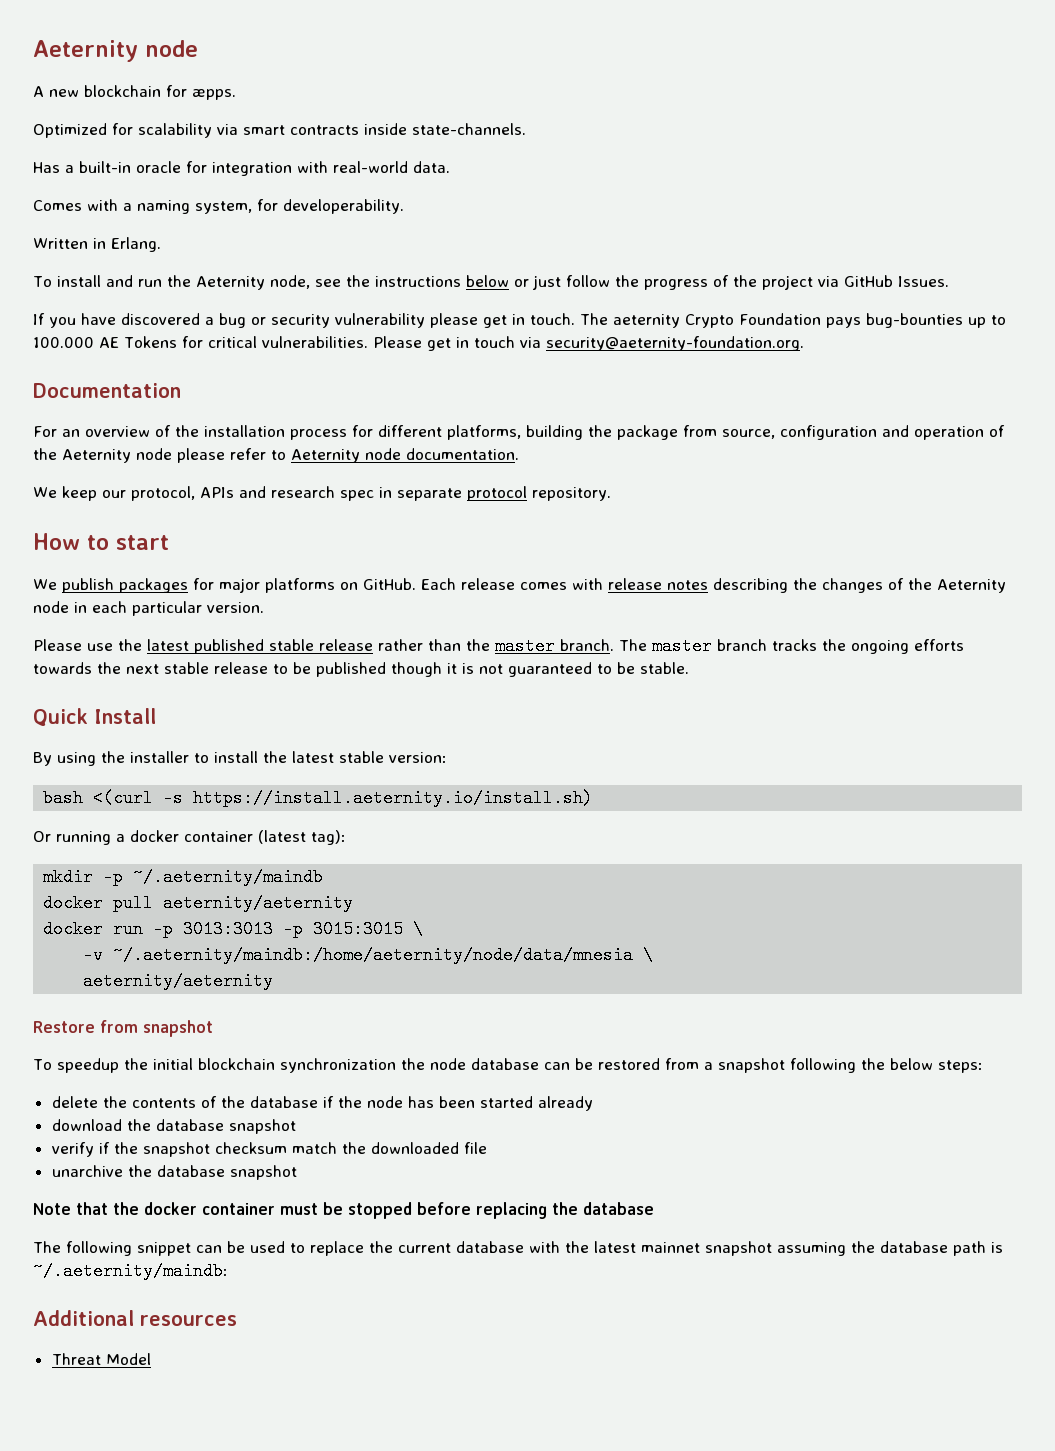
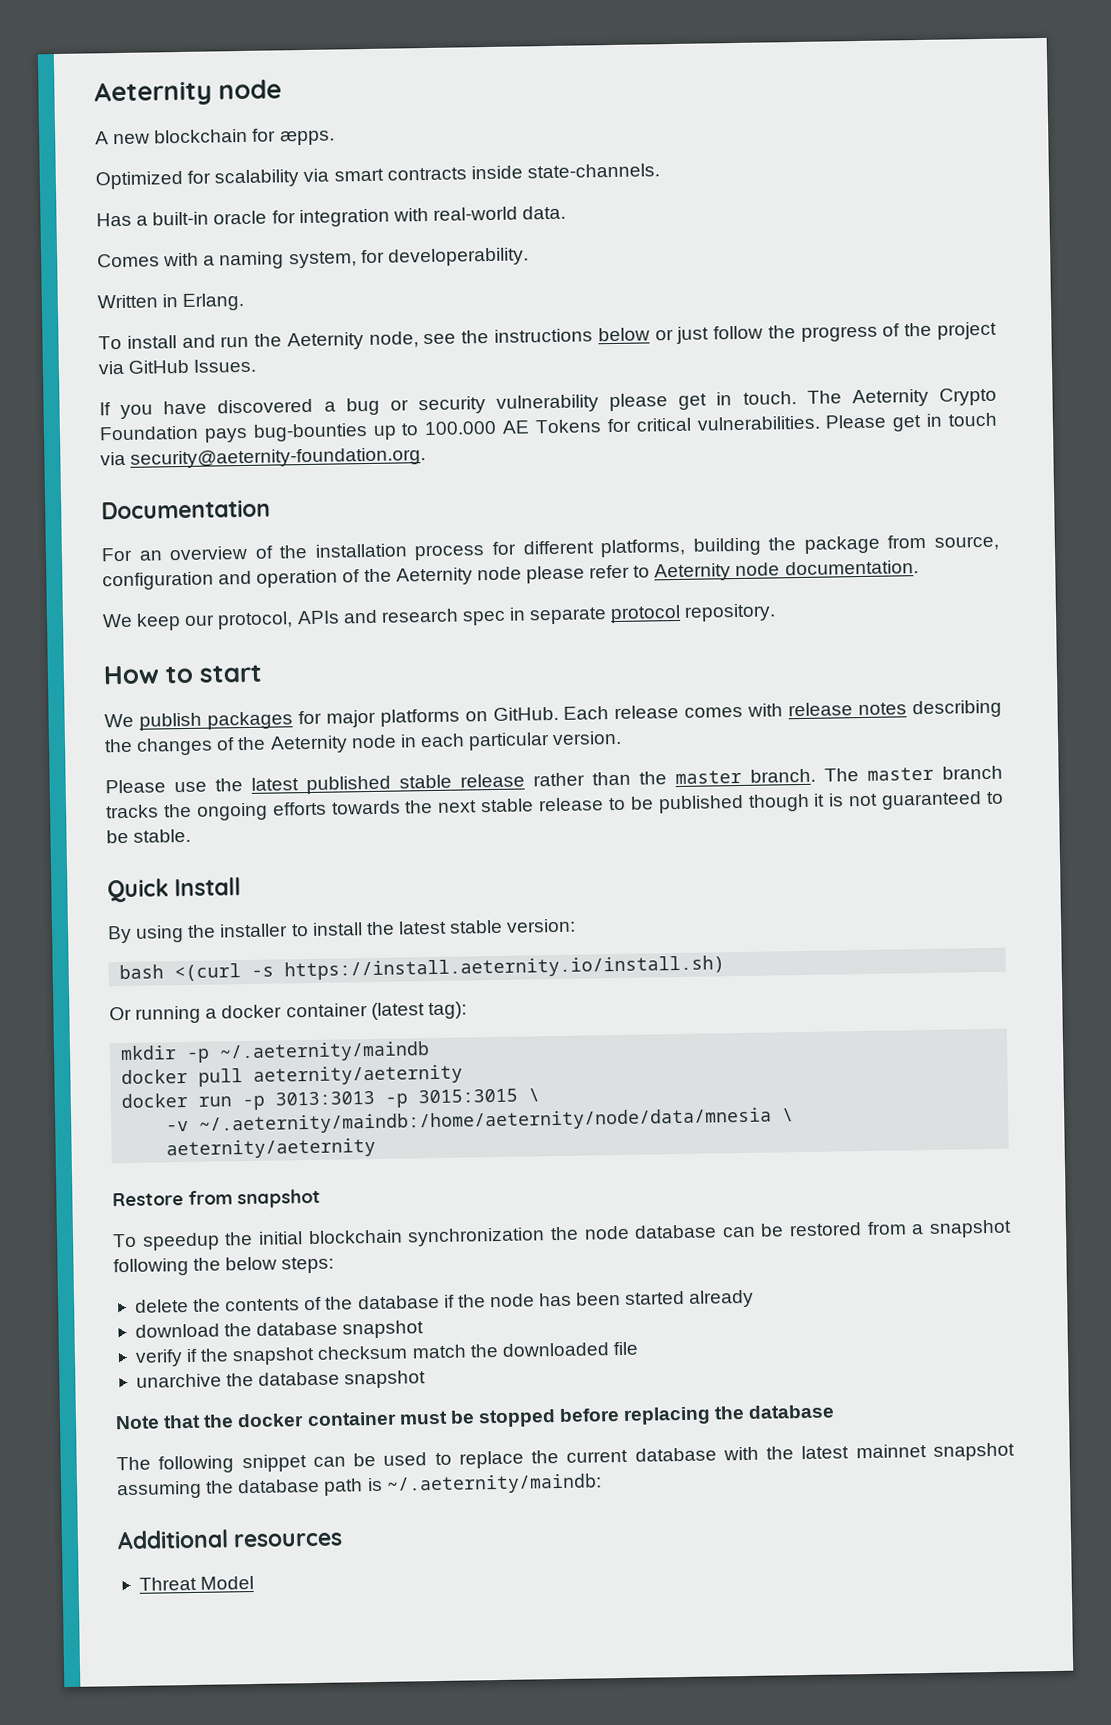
[613,314,680,328] aeternity -> [851,388,929,408] Aeternity

